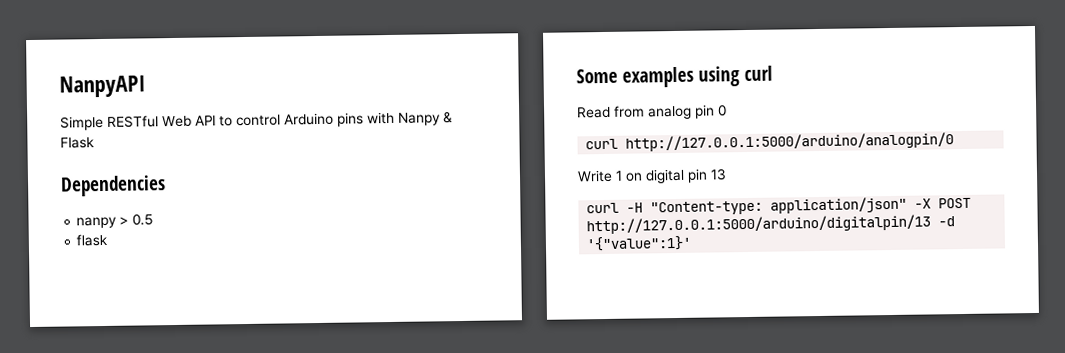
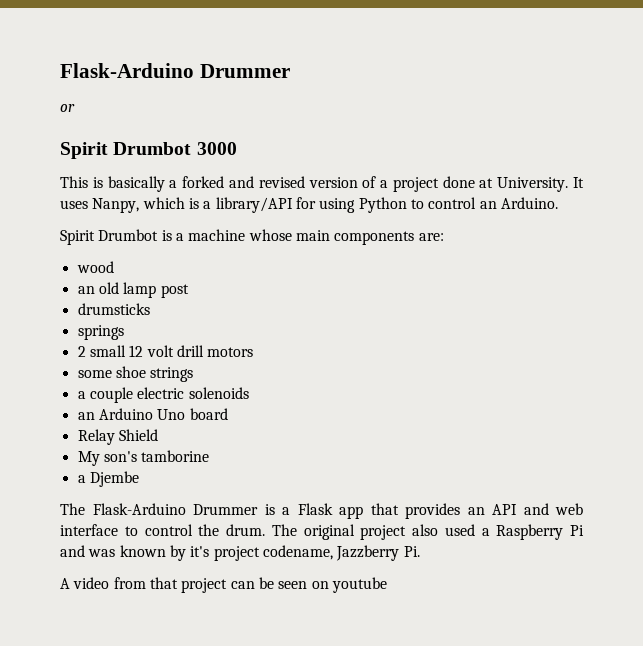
[59,75,146,98] [60,111,453,131] [60,137,95,149] [60,175,166,197] [76,213,154,229] [76,233,109,247] [576,65,774,88] [577,104,727,120] [585,132,955,152] [577,168,727,184] [586,196,972,216] [586,214,956,235] [586,235,693,252] NanpyAPI // Simple RESTful Web API to control Arduino pins with Nanpy & Flask // Dependencies // nanpy > 0.5 // flask // Some examples using curl // Read from analog pin 0 // curl http://127.0.0.1:5000/arduino/analogpin/0 // Write 1 on digital pin 13 // curl -H "Content-type: application/json" -X POST http://127.0.0.1:5000/arduino/digitalpin/13 -d '{"value":1}' -> [60,63,290,78] [60,104,75,112] [60,142,237,159] [60,176,584,192] [60,197,558,213] [60,229,444,245] [76,261,114,273] [77,282,189,298] [77,303,150,315] [77,325,124,340] [77,345,254,357] [77,366,194,382] [77,387,249,403] [77,408,228,420] [77,429,158,445] [77,450,210,466] [77,471,139,487] [60,503,583,519] [60,524,584,540] [60,545,420,561] [60,577,387,593] Flask-Arduino Drummer // or // Spirit Drumbot 3000 // This is basically a forked and revised version of a project done at University. It uses Nanpy, which is a library/API for using Python to control an Arduino. // Spirit Drumbot is a machine whose main components are: // wood // an old lamp post // drumsticks // springs // 2 small 12 volt drill motors // some shoe strings // a couple electric solenoids // an Arduino Uno board // Relay Shield // My son's tamborine // a Djembe // The Flask-Arduino Drummer is a Flask app that provides an API and web interface to control the drum. The original project also used a Raspberry Pi and was known by it's project codename, Jazzberry Pi. // A video from that project can be seen on youtube

